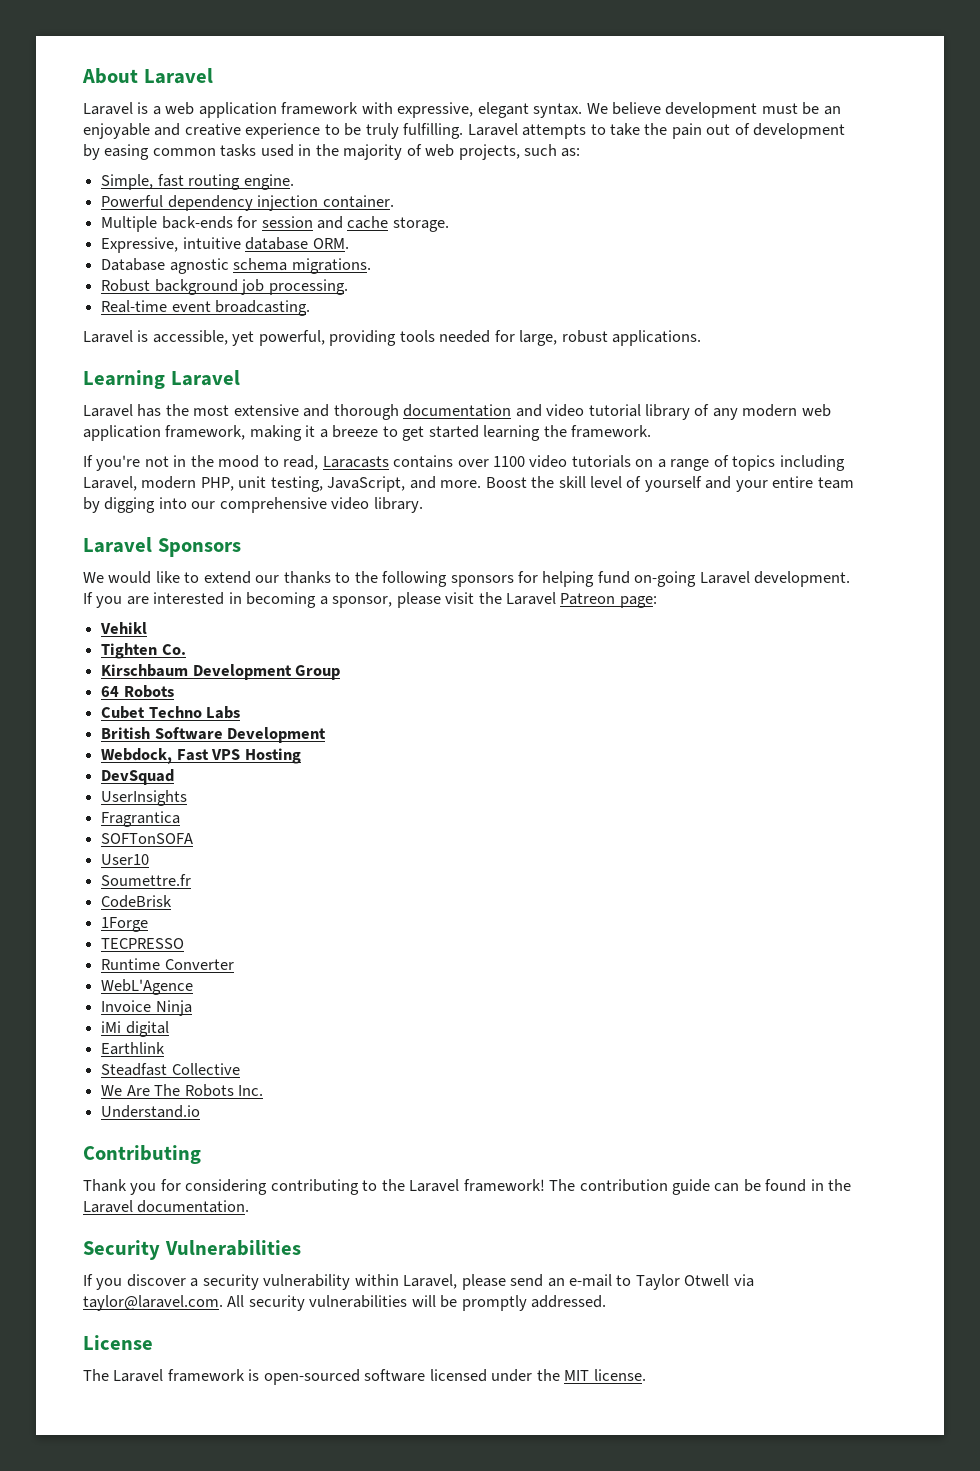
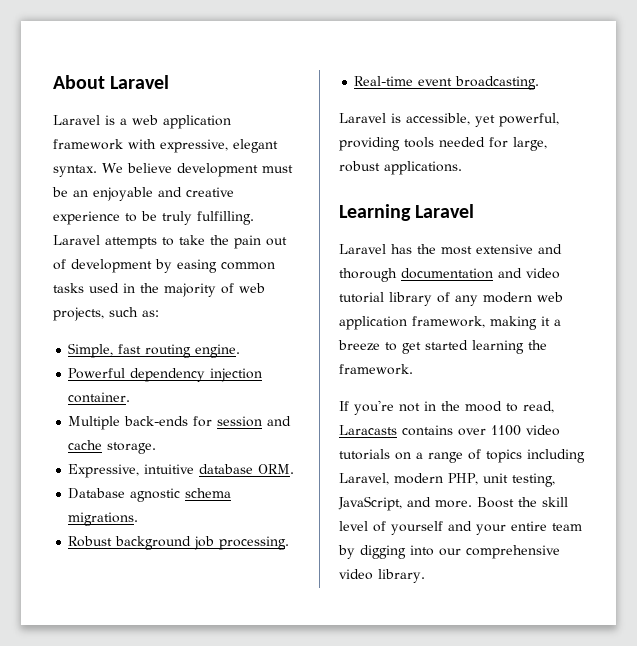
[83,537,241,557] [83,571,851,587] [83,592,657,608] [100,622,148,634] [101,643,186,659] [101,664,341,680] [101,685,174,698] [101,706,241,719] [101,727,327,743] [101,748,301,764] [101,769,175,785] [101,790,188,806] [101,811,181,827] [101,833,194,844] [101,854,150,865] [101,874,192,886] [101,895,173,908] [101,917,149,932] [101,938,185,949] [101,958,234,970] [101,979,194,995] [101,1000,192,1016] [101,1021,169,1037] [101,1042,166,1055] [101,1063,240,1076] [101,1084,263,1097] [101,1105,201,1118] [83,1145,201,1164] [83,1179,852,1195] [83,1200,250,1213] [83,1240,301,1260] [83,1274,754,1290] [83,1295,607,1311] [83,1335,153,1350] [83,1369,646,1385] // Laravel Sponsors // We would like to extend our thanks to the following sponsors for helping fund on-going Laravel development. If you are interested in becoming a sponsor, please visit the Laravel Patreon page: // Vehikl // Tighten Co. // Kirschbaum Development Group // 64 Robots // Cubet Techno Labs // British Software Development // Webdock, Fast VPS Hosting // DevSquad // UserInsights // Fragrantica // SOFTonSOFA // User10 // Soumettre.fr // CodeBrisk // 1Forge // TECPRESSO // Runtime Converter // WebL'Agence // Invoice Ninja // iMi digital // Earthlink // Steadfast Collective // We Are The Robots Inc. // Understand.io // Contributing // Thank you for considering contributing to the Laravel framework! The contribution guide can be found in the Laravel documentation. // Security Vulnerabilities // If you discover a security vulnerability within Laravel, please send an e-mail to Taylor Otwell via taylor@laravel.com. All security vulnerabilities will be promptly addressed. // License // The Laravel framework is open-sourced software licensed under the MIT license. -> (425, 576) none

